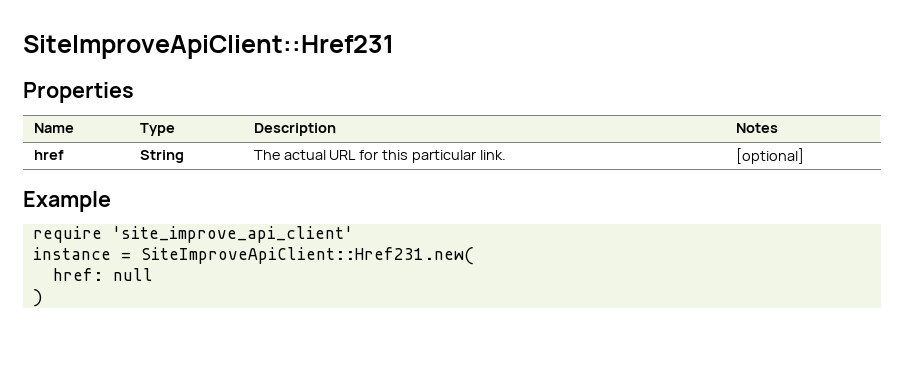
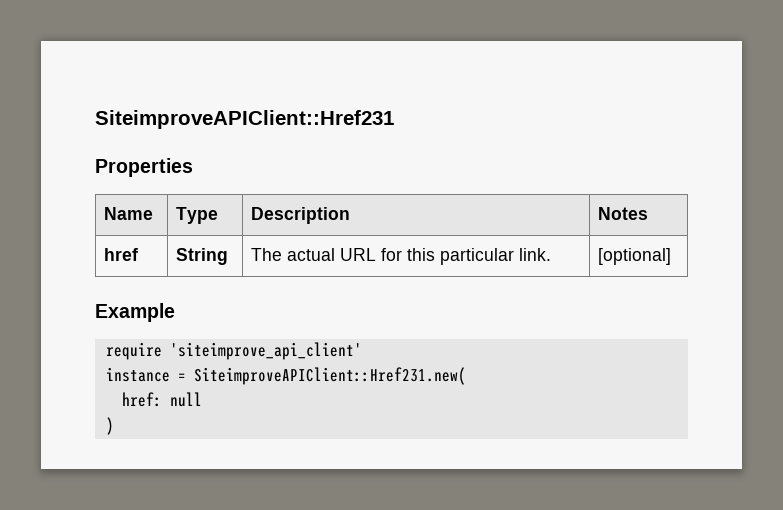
[23,35,394,59] SiteImproveApiClient::Href231 -> [95,110,394,129] SiteimproveAPIClient::Href231
[111,226,353,243] 'site_improve_api_client' -> [169,342,362,360] 'siteimprove_api_client'
[140,247,474,265] SiteImproveApiClient::Href231.new( -> [193,367,466,385] SiteimproveAPIClient::Href231.new(

